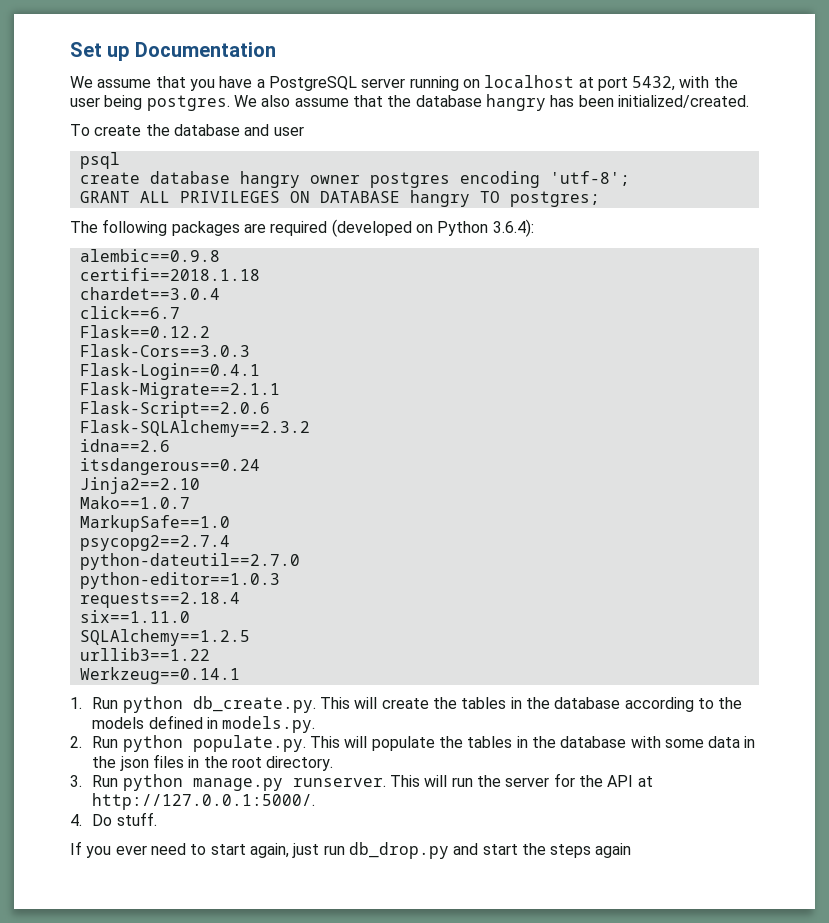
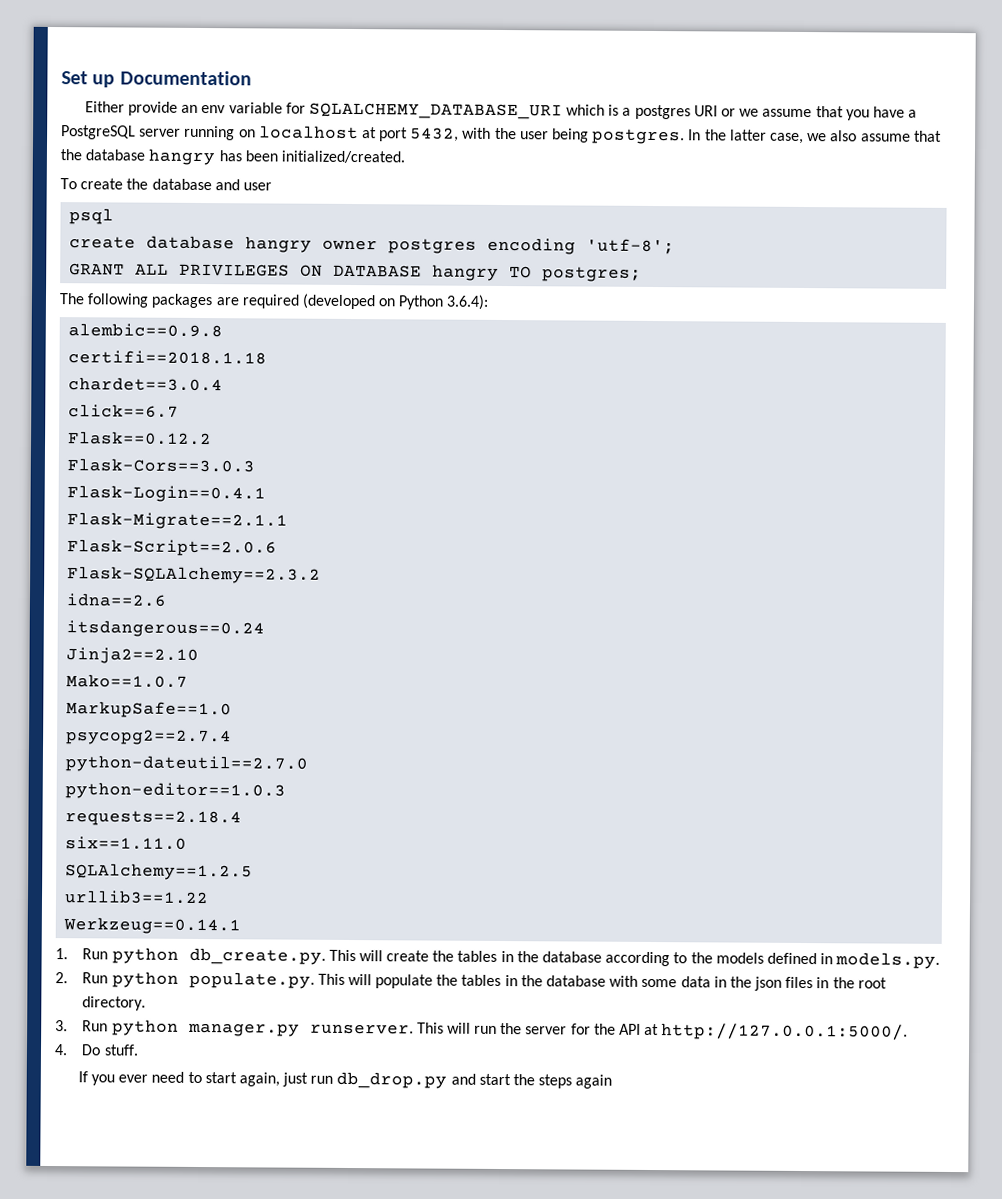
[70,76,93,88] We -> [84,101,760,120] Either provide an env variable for SQLALCHEMY_DATABASE_URI which is a postgres URI or we
[233,95,257,107] We -> [688,129,828,144] In the latter case, we
[192,778,283,791] manage.py -> [187,1022,300,1037] manager.py

